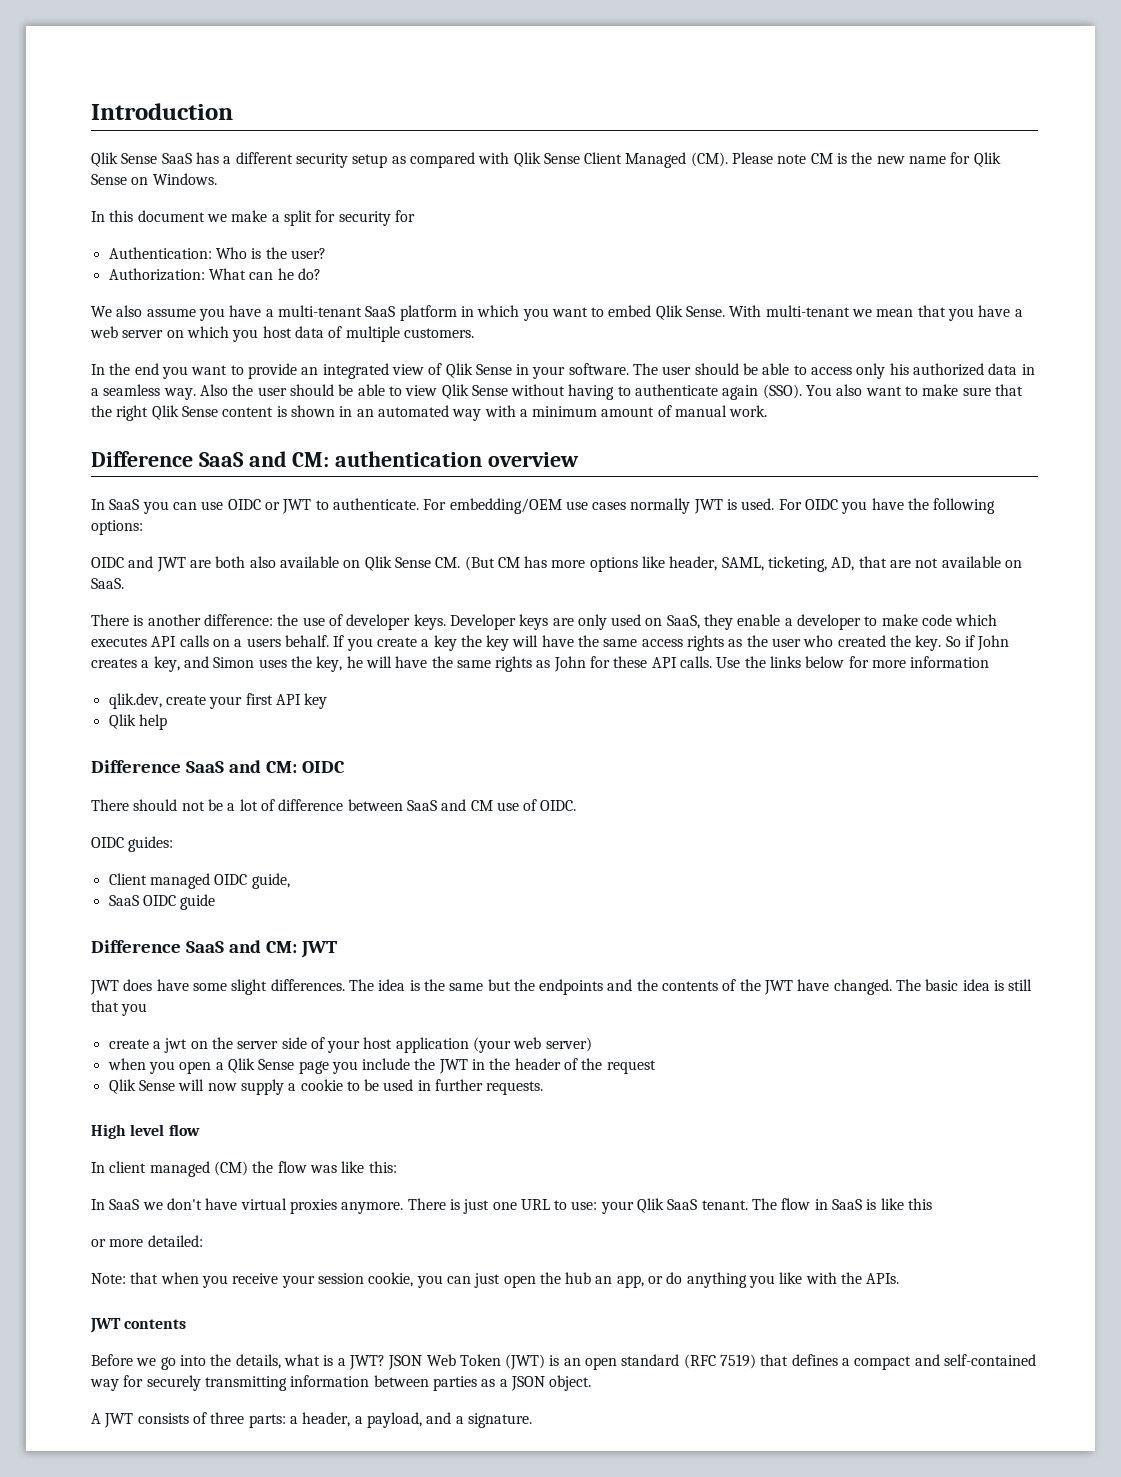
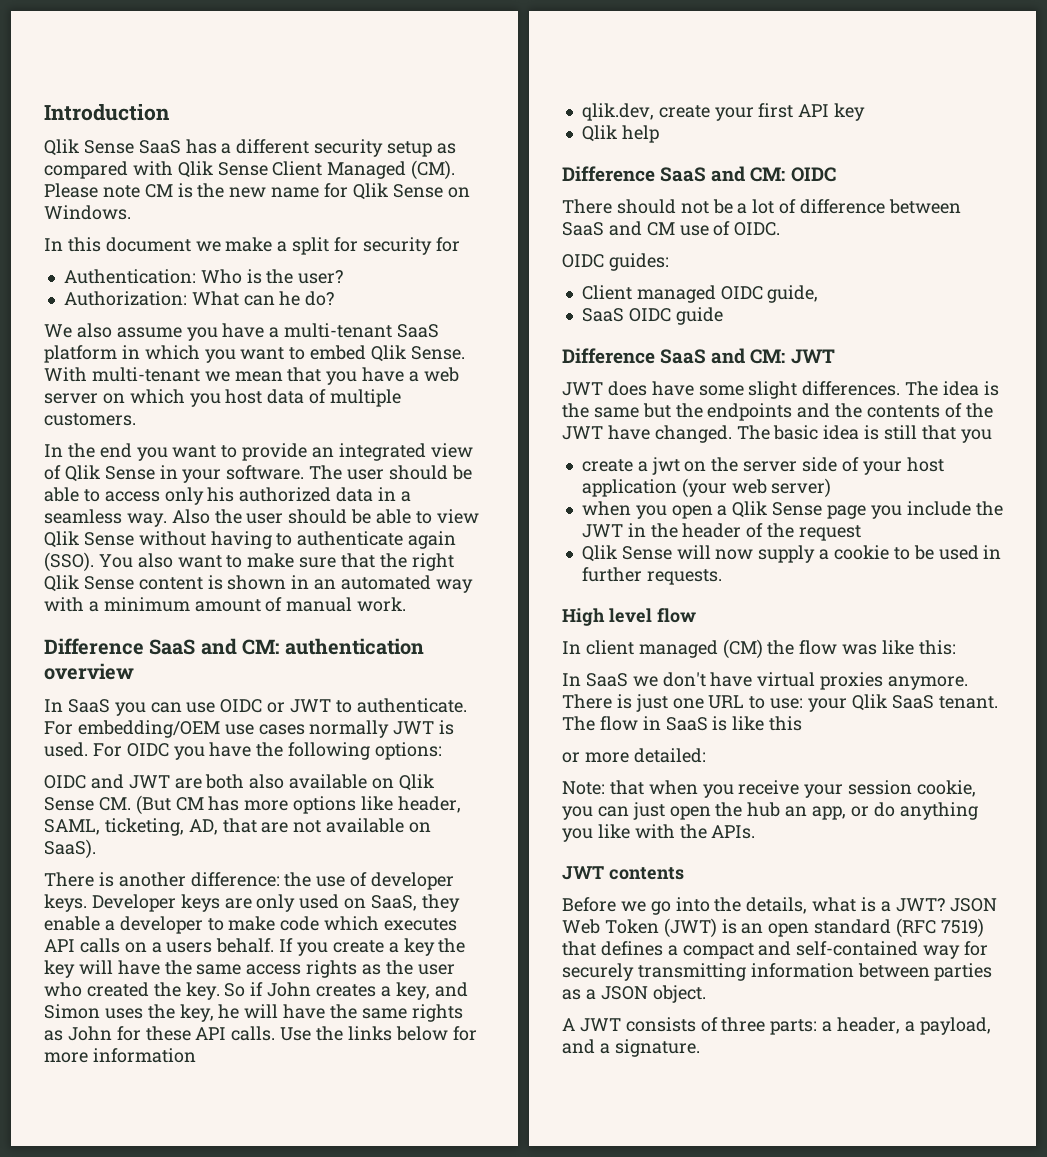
[91,578,124,589] SaaS. -> [44,839,96,859] SaaS).

